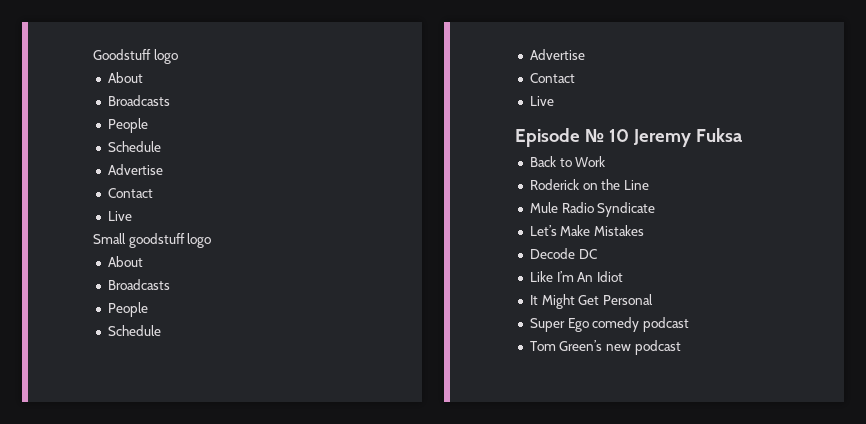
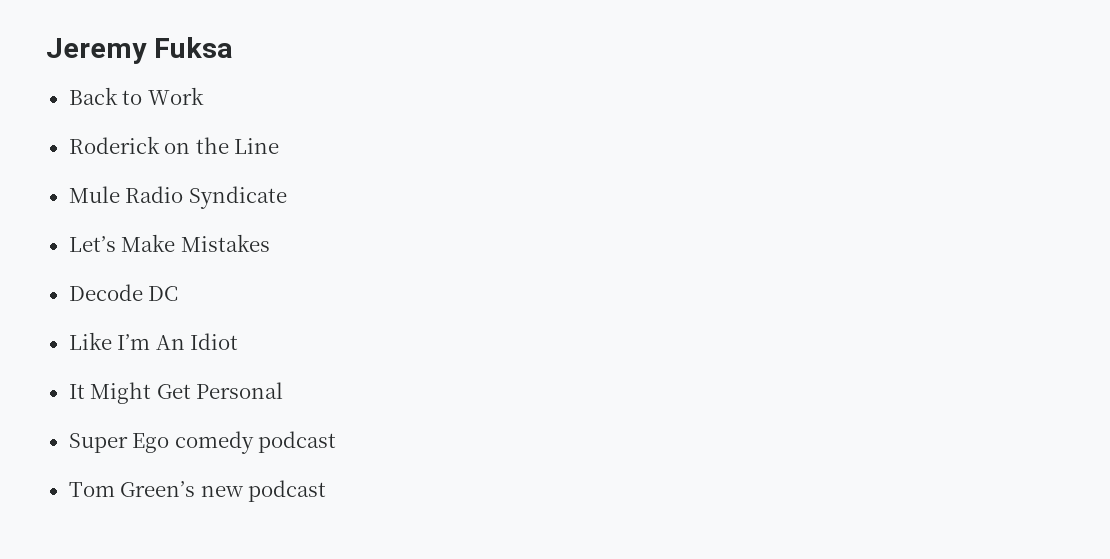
[93,49,178,64] [107,72,143,83] [107,95,170,106] [107,118,148,133] [107,141,161,152] [107,164,163,175] [107,188,153,198] [107,211,132,221] [93,233,212,248] [107,256,143,267] [107,279,170,290] [107,302,148,317] [107,325,161,336] [529,49,585,60] [529,73,575,83] [529,96,554,106] [515,128,629,147] Goodstuff logo // About // Broadcasts // People // Schedule // Advertise // Contact // Live // Small goodstuff logo // About // Broadcasts // People // Schedule // Advertise // Contact // Live // Episode № 10 -> (46, 51) none

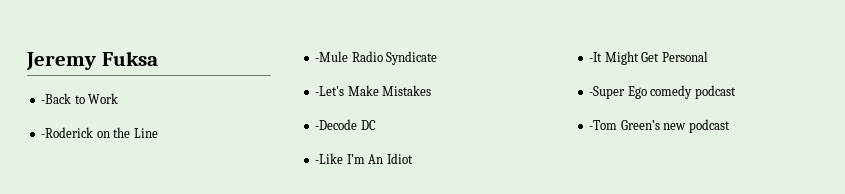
[68,87,118,105] Back -> [41,93,72,104] -Back
[68,136,160,154] Roderick -> [41,127,94,138] -Roderick
[68,186,120,203] Mule -> [315,51,349,62] -Mule
[68,236,116,252] Let’s -> [315,86,345,96] -Let's
[68,284,143,301] Decode -> [315,119,358,130] -Decode
[68,332,112,350] Like -> [315,153,344,164] -Like
[68,384,85,399] It -> [589,52,603,62] -It
[68,433,128,453] Super -> [589,86,626,99] -Super
[68,482,115,497] Tom -> [589,120,618,130] -Tom

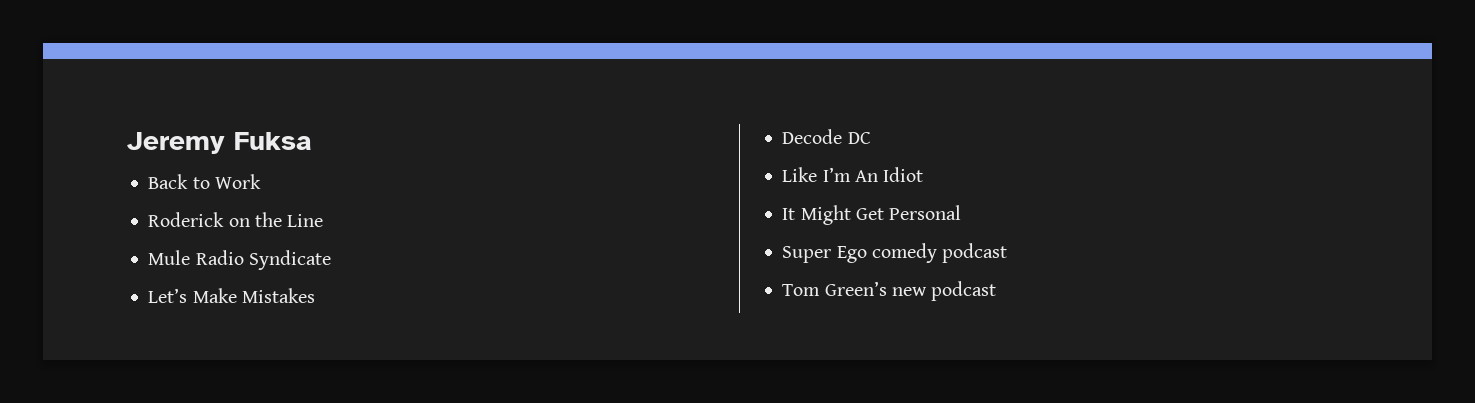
[41,93,72,104] -Back -> [148,174,189,189] Back
[41,127,94,138] -Roderick -> [148,212,225,227] Roderick
[315,51,349,62] -Mule -> [148,250,191,265] Mule
[315,86,345,96] -Let's -> [148,288,188,303] Let’s
[315,119,358,130] -Decode -> [782,129,843,144] Decode
[315,153,344,164] -Like -> [782,167,818,182] Like
[589,52,603,62] -It -> [782,208,796,220] It
[589,86,626,99] -Super -> [782,246,832,263] Super
[589,120,618,130] -Tom -> [782,284,821,296] Tom

